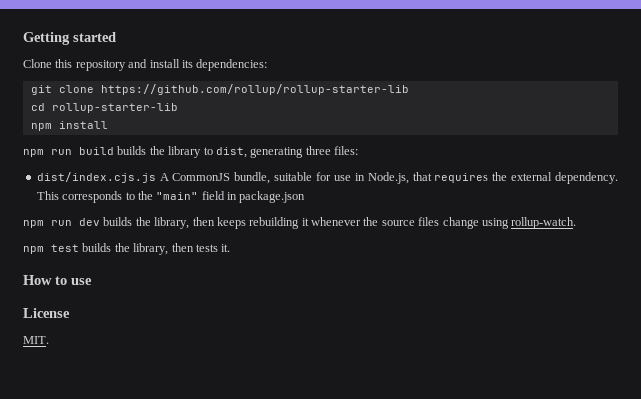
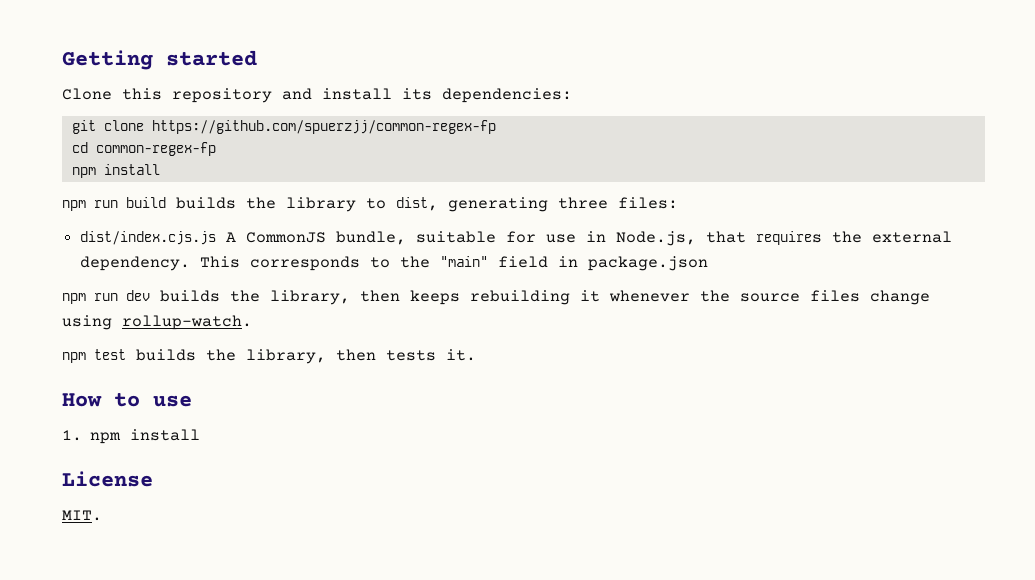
[100,84,409,95] https://github.com/rollup/rollup-starter-lib -> [151,120,496,134] https://github.com/spuerzjj/common-regex-fp
[51,103,178,113] rollup-starter-lib -> [95,142,216,156] common-regex-fp
(92, 281) none -> [62,429,201,444] // 1. npm install

